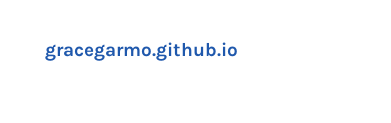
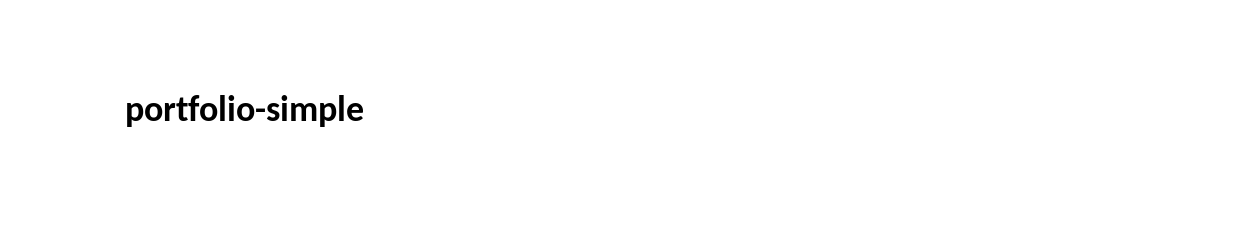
[45,42,238,61] gracegarmo.github.io -> [125,95,364,127] portfolio-simple

